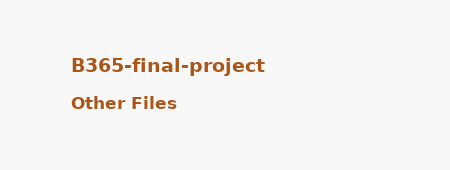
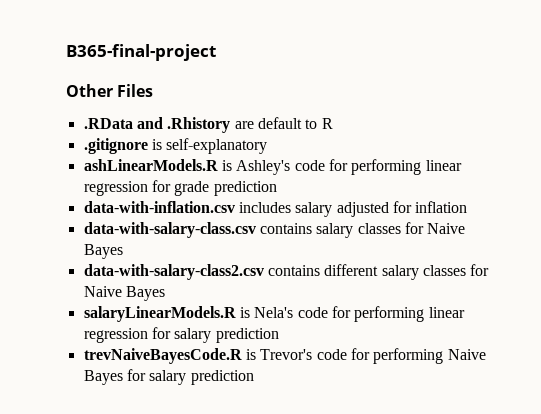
(177, 102) none -> [83,117,333,133] [83,138,268,154] [83,159,462,175] [83,180,277,196] [83,201,468,217] [83,222,466,238] [83,244,123,259] [83,264,490,280] [83,286,165,301] [83,306,465,322] [83,327,279,343] [83,348,486,364] [83,369,254,385] // .RData and .Rhistory are default to R // .gitignore is self-explanatory // ashLinearModels.R is Ashley's code for performing linear regression for grade prediction // data-with-inflation.csv includes salary adjusted for inflation // data-with-salary-class.csv contains salary classes for Naive Bayes // data-with-salary-class2.csv contains different salary classes for Naive Bayes // salaryLinearModels.R is Nela's code for performing linear regression for salary prediction // trevNaiveBayesCode.R is Trevor's code for performing Naive Bayes for salary prediction

